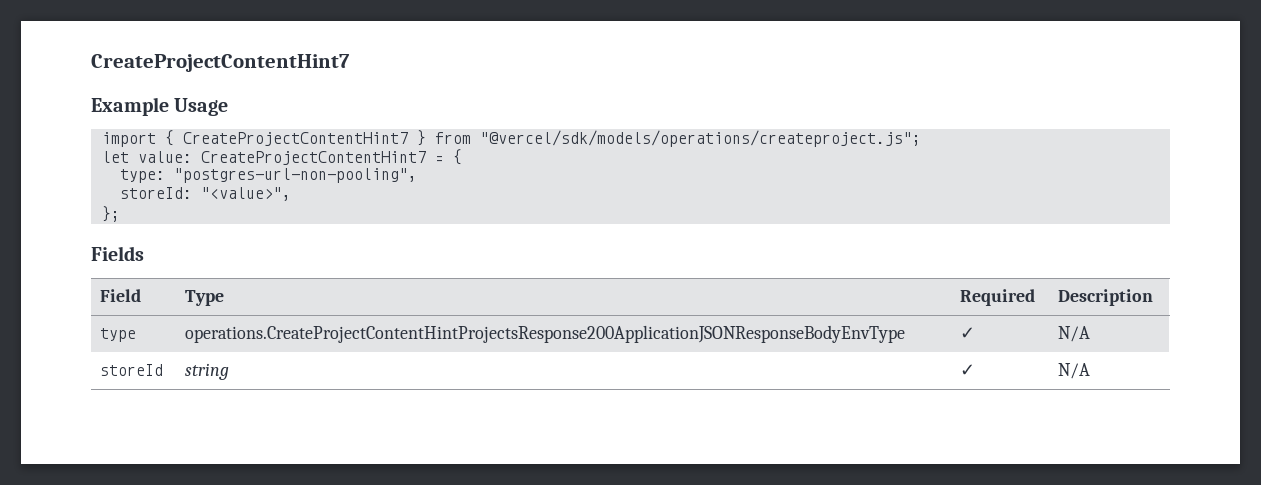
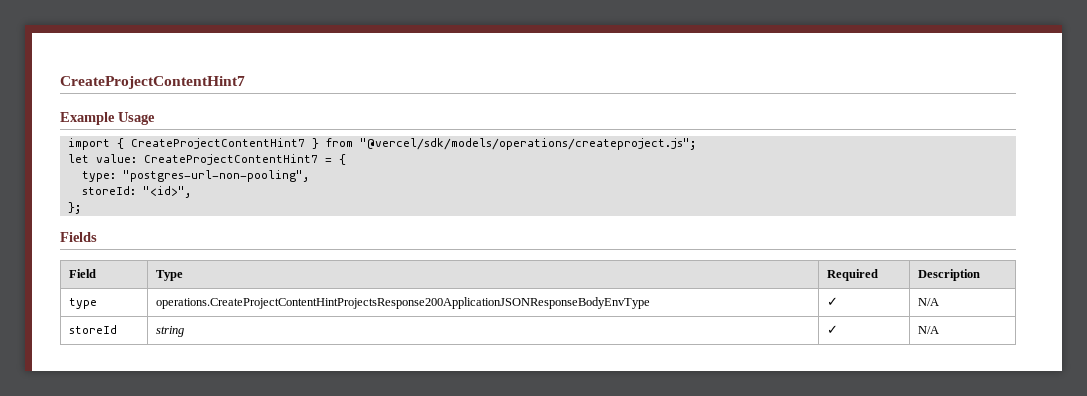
[200,187,291,201] "<value>", -> [142,186,191,198] "<id>",

